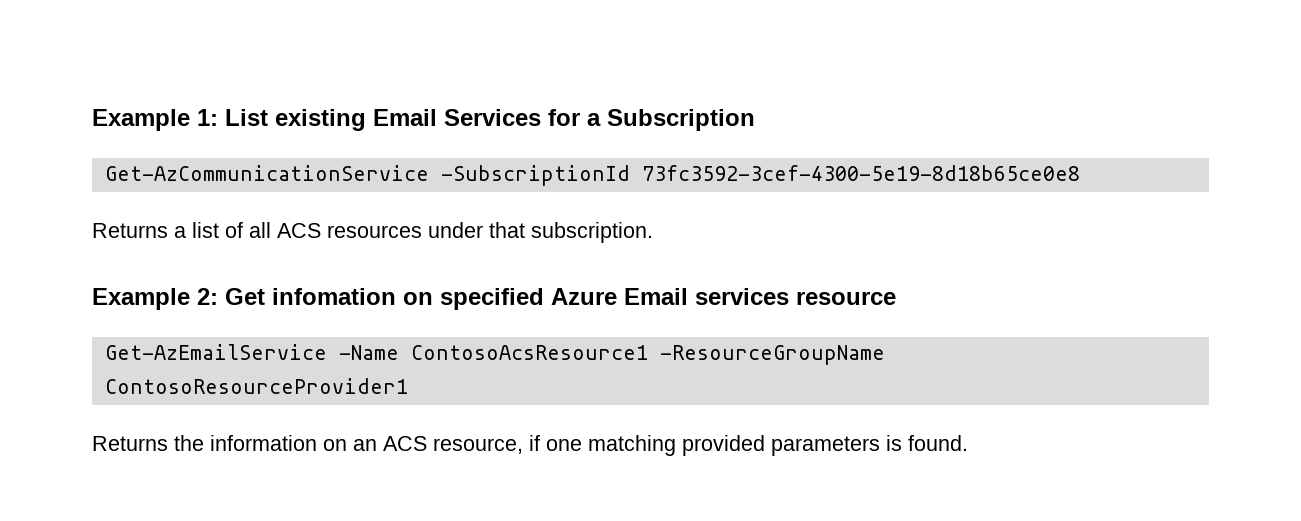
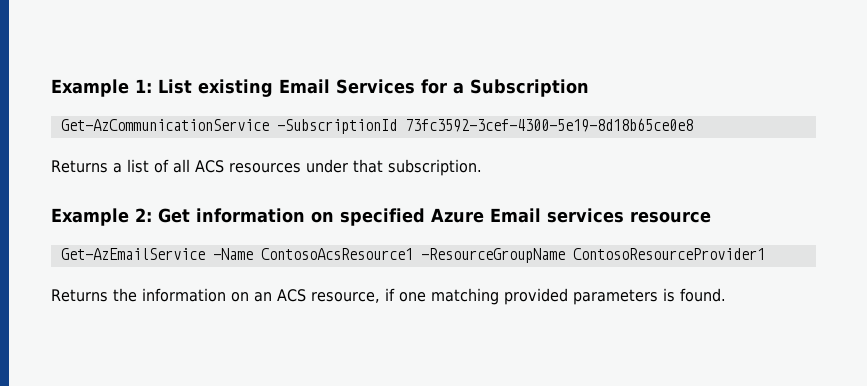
[272,288,396,305] infomation -> [196,208,305,223] information

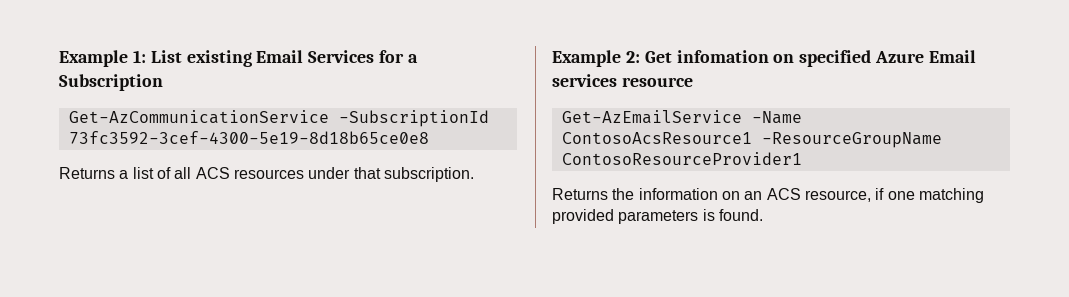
[196,208,305,223] information -> [676,50,769,63] infomation

